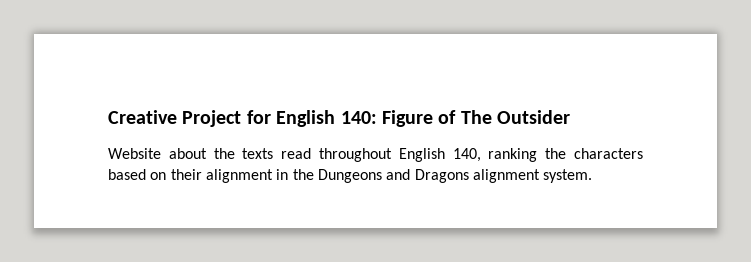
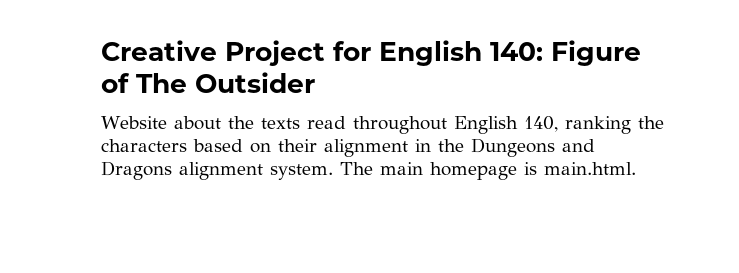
(593, 176) none -> [340,162,636,180] The main homepage is main.html.

